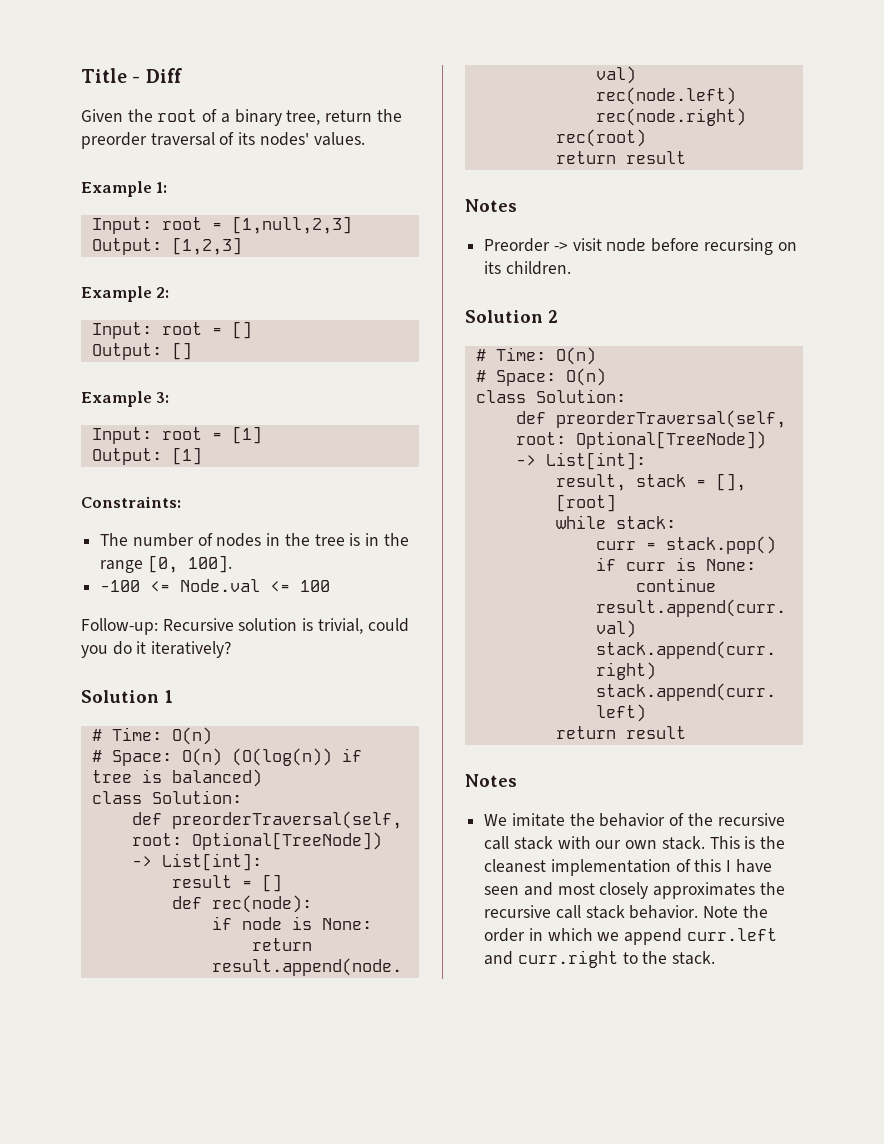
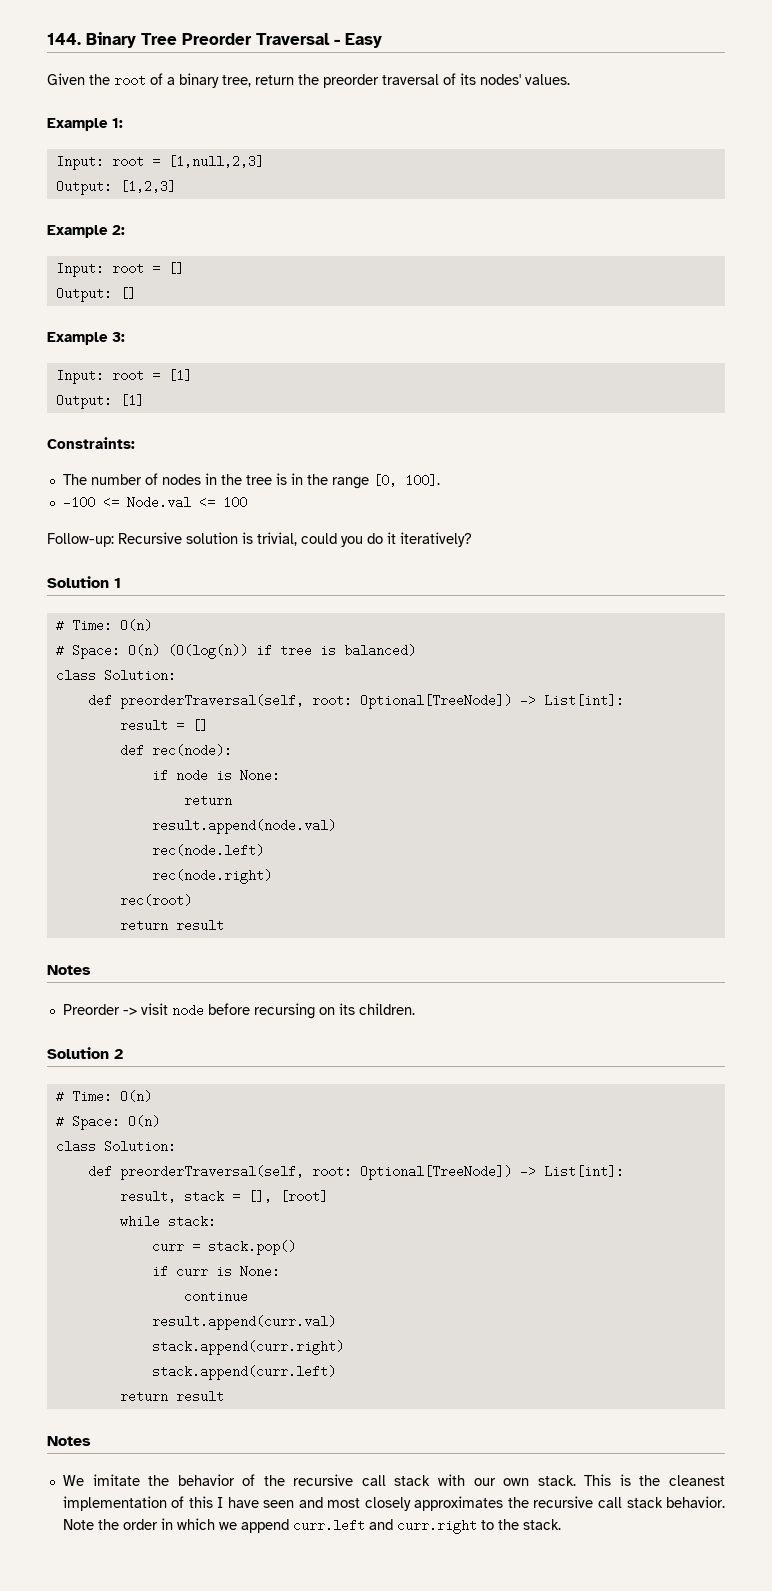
[81,68,182,83] Title - Diff -> [47,32,382,48] 144. Binary Tree Preorder Traversal - Easy

